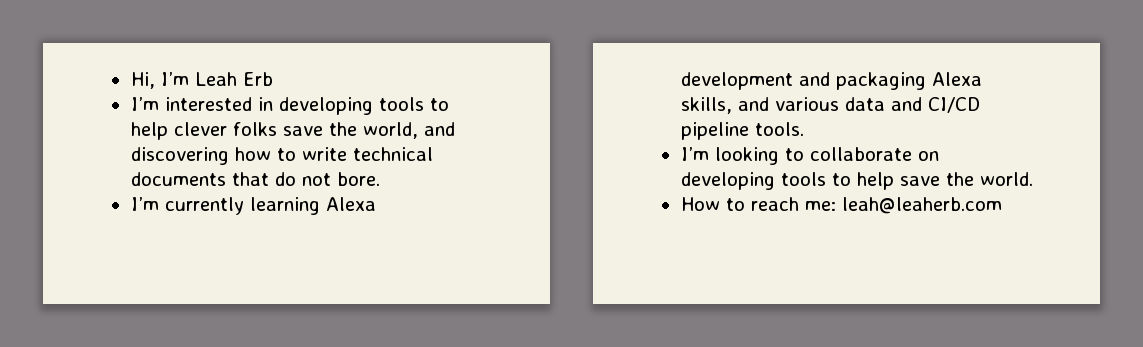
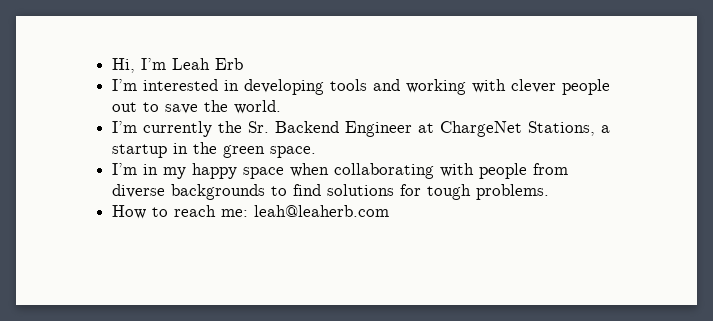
[429,98,449,111] [130,122,455,140] [130,147,433,165] [130,172,380,186] [130,197,376,215] [680,72,982,90] [680,97,980,114] [680,122,804,140] [680,147,939,165] [680,172,1033,190] to help clever folks save the world, and discovering how to write technical documents that do not bore. // I’m currently learning Alexa development and packaging Alexa skills, and various data and CI/CD pipeline tools. // I’m looking to collaborate on developing tools to help save the world. -> [373,79,611,95] [112,100,282,114] [112,121,611,137] [112,142,317,158] [112,163,569,179] [112,184,550,200] and working with clever people out to save the world. // I’m currently the Sr. Backend Engineer at ChargeNet Stations, a startup in the green space. // I’m in my happy space when collaborating with people from diverse backgrounds to find solutions for tough problems.

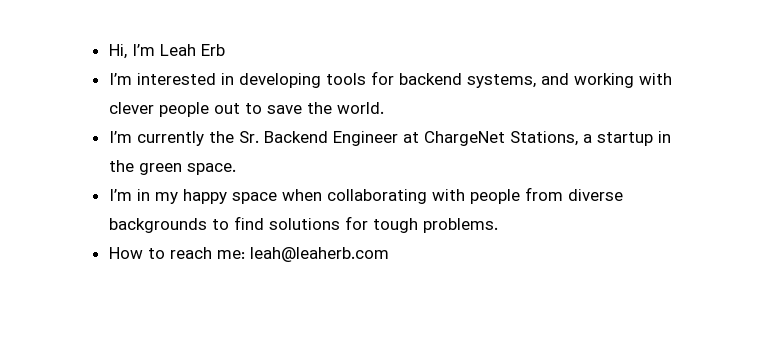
(368, 85) none -> [370,71,536,88] for backend systems,

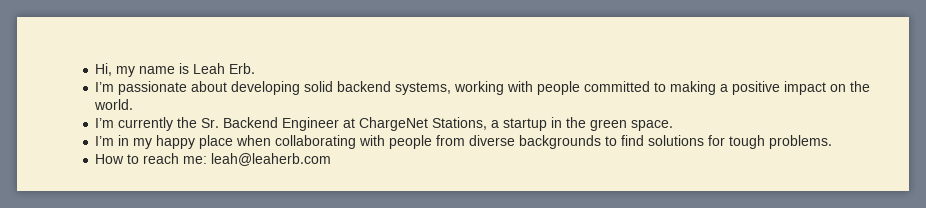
[131,44,225,56] [108,71,394,88] I’m Leah Erb // I’m interested in developing tools for -> [116,63,256,77] [95,81,334,95] my name is Leah Erb. // I’m passionate about developing solid
[540,73,569,85] and -> (452, 88) none
[108,102,302,117] clever people out to save -> [537,81,847,95] people committed to making a positive impact on
[231,192,277,204] space -> [199,135,234,149] place

